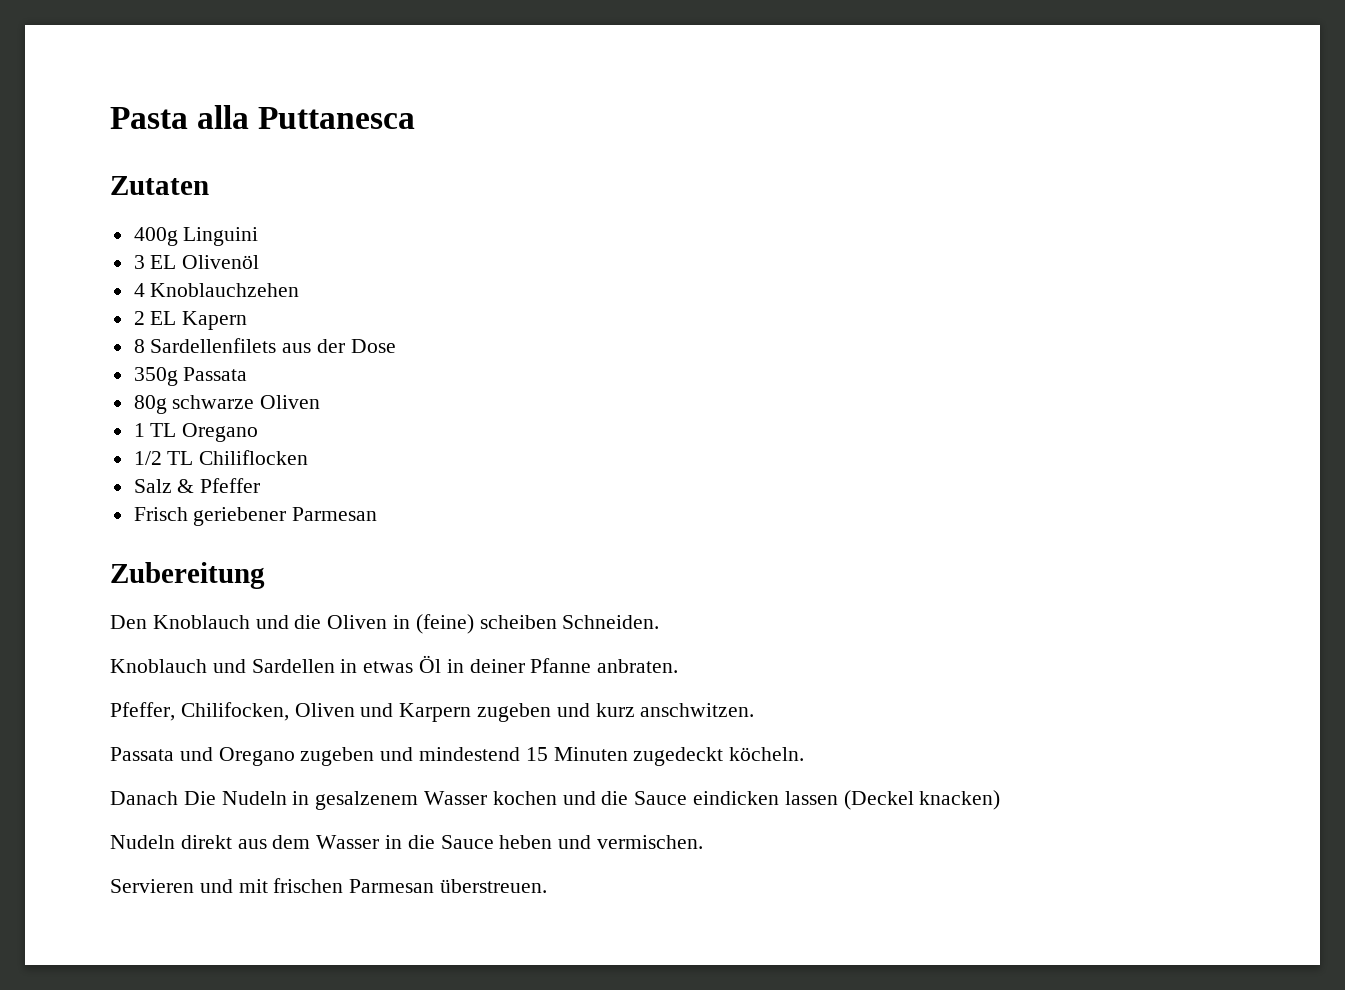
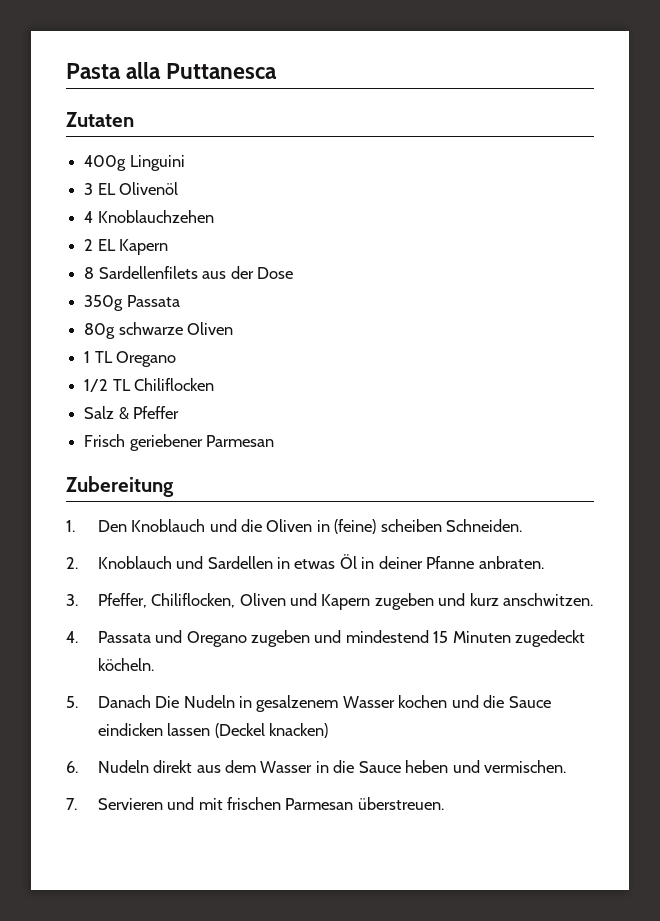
(265, 575) none -> [66,520,75,532] 1.
(660, 622) none -> [66,557,78,569] 2.
[110,702,289,721] Pfeffer, Chilifocken, -> [66,593,236,608] 3. Pfeffer, Chiliflocken,
[399,703,472,722] Karpern -> [321,594,371,610] Kapern
(755, 710) none -> [66,631,78,643] 4.
(805, 754) none -> [66,696,78,708] 5.
(1001, 800) none -> [66,761,78,773] 6.
(704, 842) none -> [66,798,77,810] 7.

